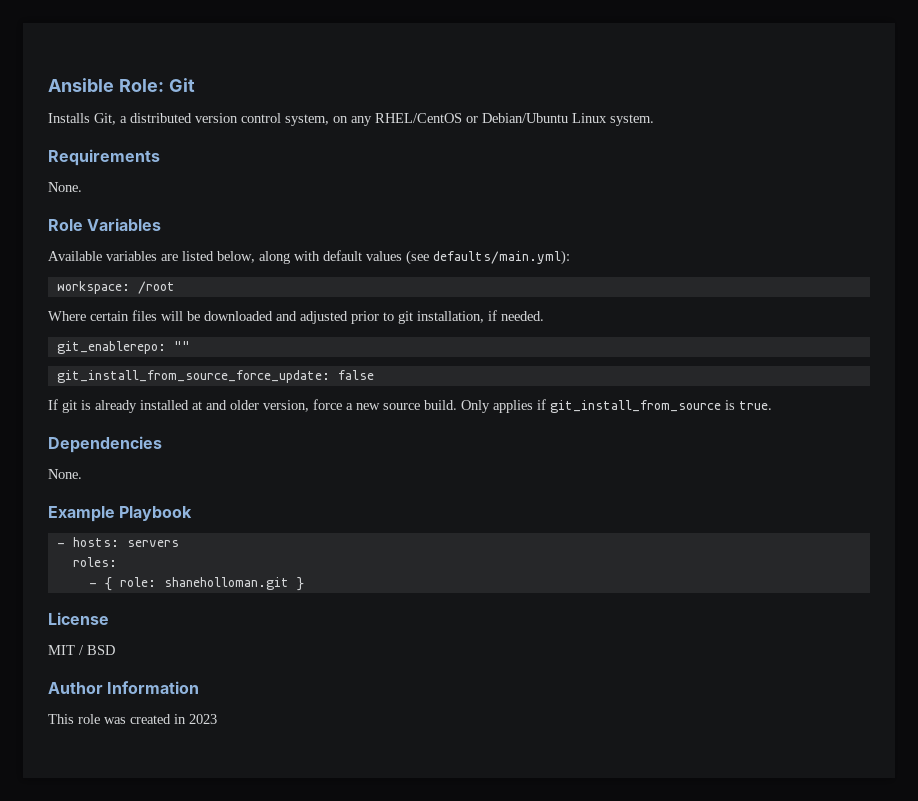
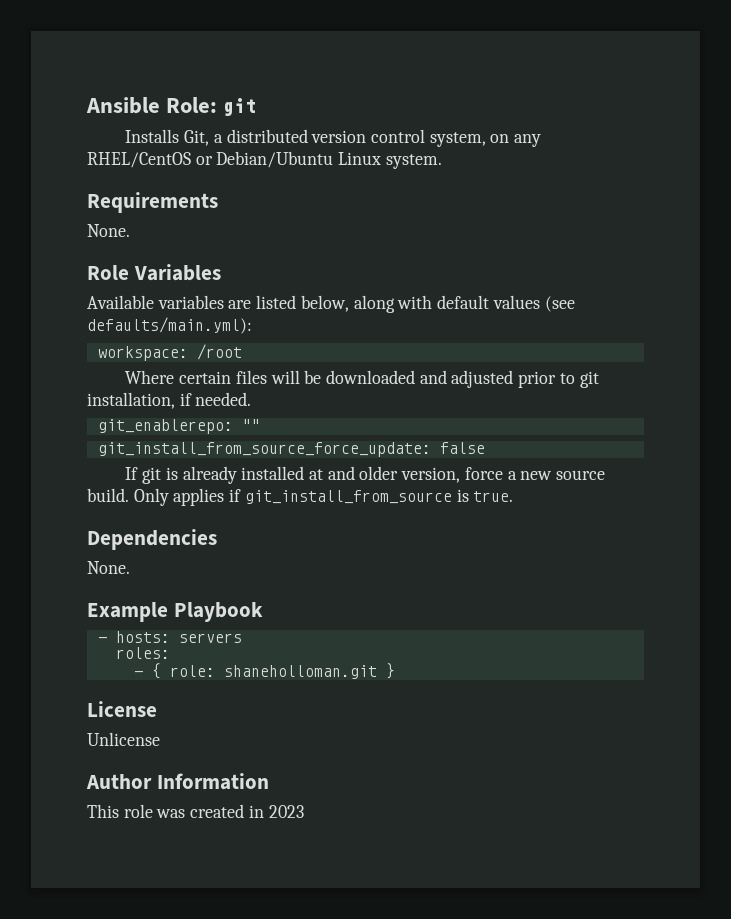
[168,78,195,92] Git -> [223,98,257,116] git
[48,645,115,655] MIT / BSD -> [87,732,160,746] Unlicense

